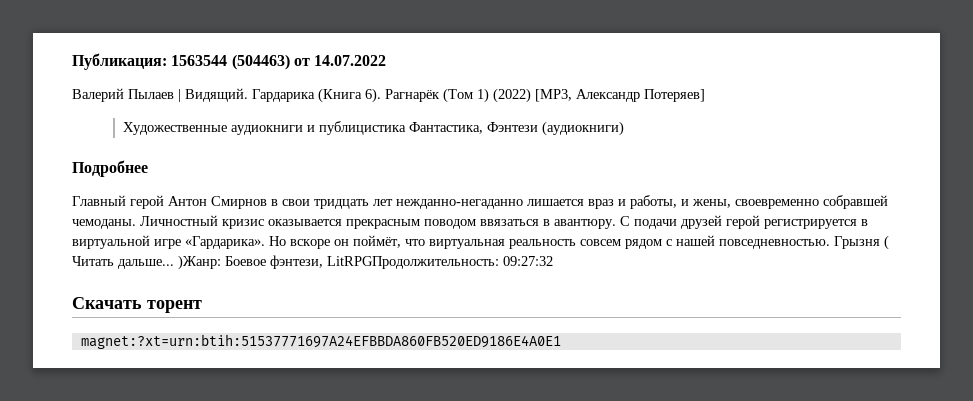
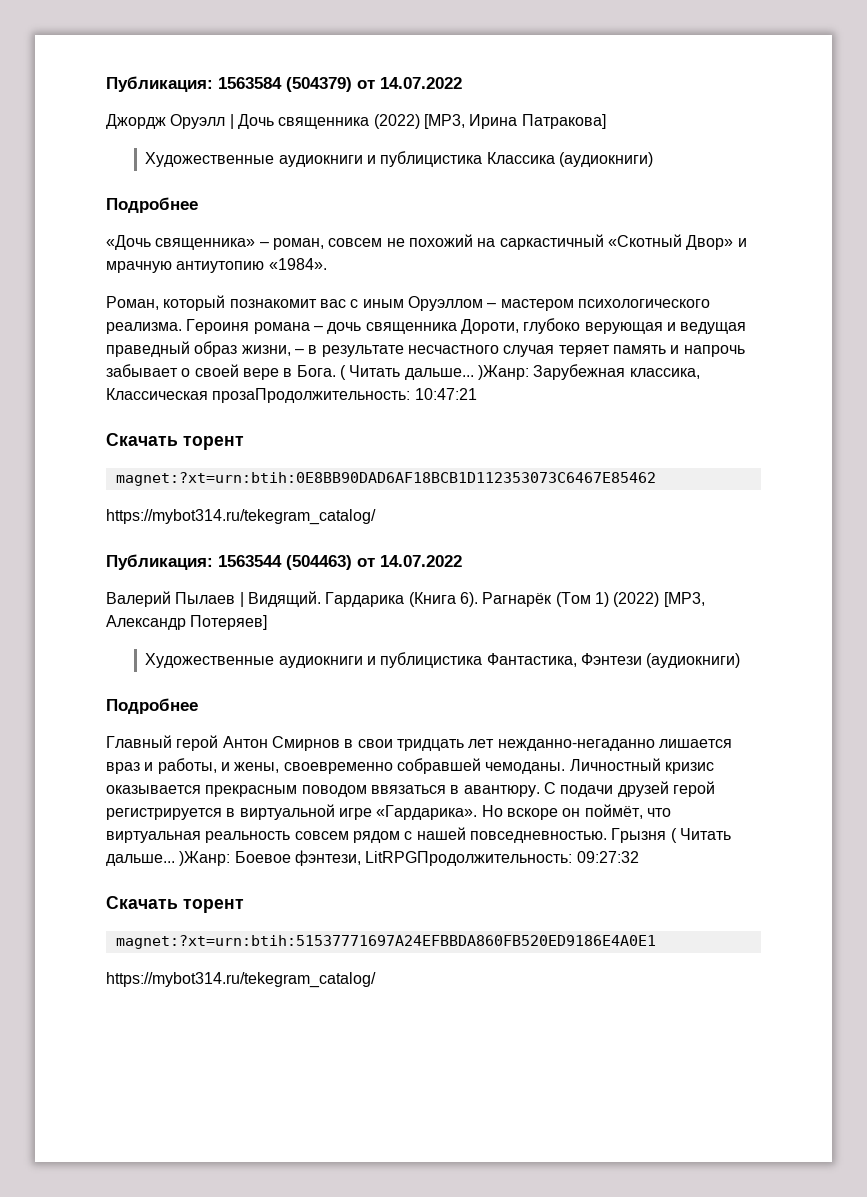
[72,53,167,70] Публикация: -> [106,76,462,92] [106,114,606,129] [145,151,654,167] [106,197,198,213] [106,234,747,250] [106,258,327,273] [106,295,710,311] [106,318,747,334] [106,341,745,357] [106,364,700,380] [106,388,477,403] [106,433,244,450] [115,472,656,486] [106,509,376,525] [106,554,213,570] Публикация: 1563584 (504379) от 14.07.2022 // Джордж Оруэлл | Дочь священника (2022) [MP3, Ирина Патракова] // Художественные аудиокниги и публицистика Классика (аудиокниги) // Подробнее // «Дочь священника» – роман, совсем не похожий на саркастичный «Скотный Двор» и мрачную антиутопию «1984». // Роман, который познакомит вас с иным Оруэллом – мастером психологического реализма. Героиня романа – дочь священника Дороти, глубоко верующая и ведущая праведный образ жизни, – в результате несчастного случая теряет память и напрочь забывает о своей вере в Бога. ( Читать дальше... )Жанр: Зарубежная классика, Классическая прозаПродолжительность: 10:47:21 // Скачать торент // magnet:?xt=urn:btih:0E8BB90DAD6AF18BCB1D112353073C6467E85462 // https://mybot314.ru/tekegram_catalog/ // Публикация:
(561, 341) none -> [106,972,376,988] // https://mybot314.ru/tekegram_catalog/

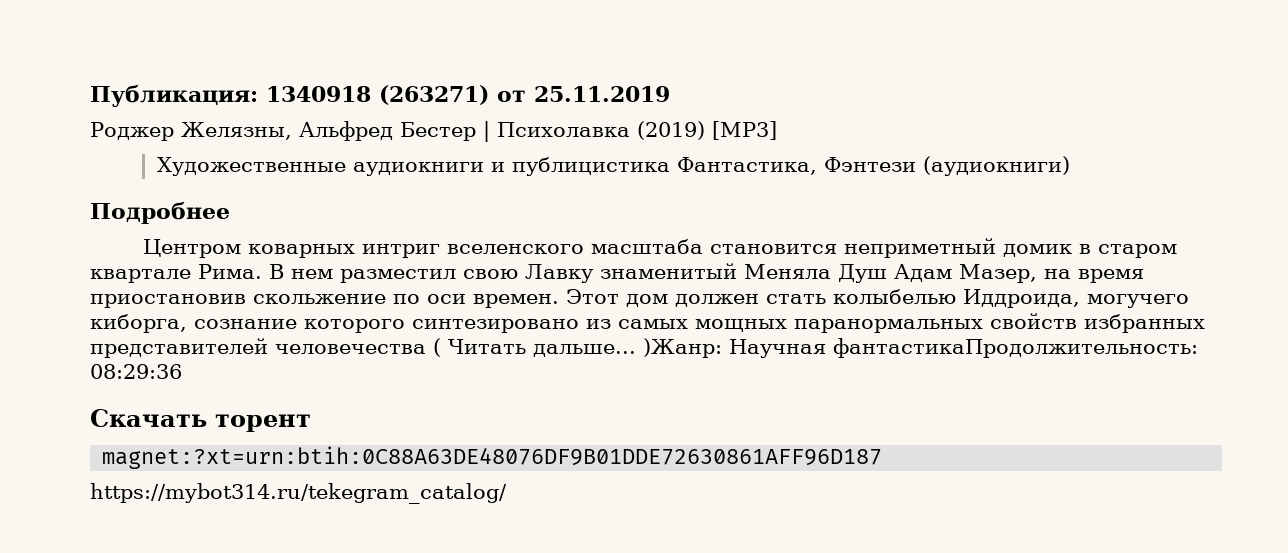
[106,76,462,92] [106,114,606,129] [145,151,654,167] [106,197,198,213] [106,234,747,250] [106,258,327,273] [106,295,710,311] [106,318,747,334] [106,341,745,357] [106,364,700,380] [106,388,477,403] [106,433,244,450] [115,472,656,486] [106,509,376,525] [106,554,462,570] [106,591,705,607] [106,615,268,630] Публикация: 1563584 (504379) от 14.07.2022 // Джордж Оруэлл | Дочь священника (2022) [MP3, Ирина Патракова] // Художественные аудиокниги и публицистика Классика (аудиокниги) // Подробнее // «Дочь священника» – роман, совсем не похожий на саркастичный «Скотный Двор» и мрачную антиутопию «1984». // Роман, который познакомит вас с иным Оруэллом – мастером психологического реализма. Героиня романа – дочь священника Дороти, глубоко верующая и ведущая праведный образ жизни, – в результате несчастного случая теряет память и напрочь забывает о своей вере в Бога. ( Читать дальше... )Жанр: Зарубежная классика, Классическая прозаПродолжительность: 10:47:21 // Скачать торент // magnet:?xt=urn:btih:0E8BB90DAD6AF18BCB1D112353073C6467E85462 // https://mybot314.ru/tekegram_catalog/ // Публикация: 1563544 (504463) от 14.07.2022 // Валерий Пылаев | Видящий. Гардарика (Книга 6). Рагнарёк (Том 1) (2022) [MP3, Александр Потеряев] -> [90,84,670,107] [90,121,777,142] Публикация: 1340918 (263271) от 25.11.2019 // Роджер Желязны, Альфред Бестер | Психолавка (2019) [MP3]
[106,735,732,751] [106,758,714,774] [106,781,715,797] [106,804,671,820] [106,827,731,843] [106,850,639,866] [106,896,244,913] [115,935,656,949] Главный герой Антон Смирнов в свои тридцать лет нежданно-негаданно лишается враз и работы, и жены, своевременно собравшей чемоданы. Личностный кризис оказывается прекрасным поводом ввязаться в авантюру. С подачи друзей герой регистрируется в виртуальной игре «Гардарика». Но вскоре он поймёт, что виртуальная реальность совсем рядом с нашей повседневностью. Грызня ( Читать дальше... )Жанр: Боевое фэнтези, LitRPGПродолжительность: 09:27:32 // Скачать торент // magnet:?xt=urn:btih:51537771697A24EFBBDA860FB520ED9186E4A0E1 -> [142,238,1177,258] [90,263,1144,283] [90,289,1189,308] [90,313,1205,333] [90,338,1198,358] [90,364,182,379] [90,409,311,432] [102,446,883,469] Центром коварных интриг вселенского масштаба становится неприметный домик в старом квартале Рима. В нем разместил свою Лавку знаменитый Меняла Душ Адам Мазер, на время приостановив скольжение по оси времен. Этот дом должен стать колыбелью Иддроида, могучего киборга, сознание которого синтезировано из самых мощных паранормальных свойств избранных представителей человечества ( Читать дальше... )Жанр: Научная фантастикаПродолжительность: 08:29:36 // Скачать торент // magnet:?xt=urn:btih:0C88A63DE48076DF9B01DDE72630861AFF96D187

